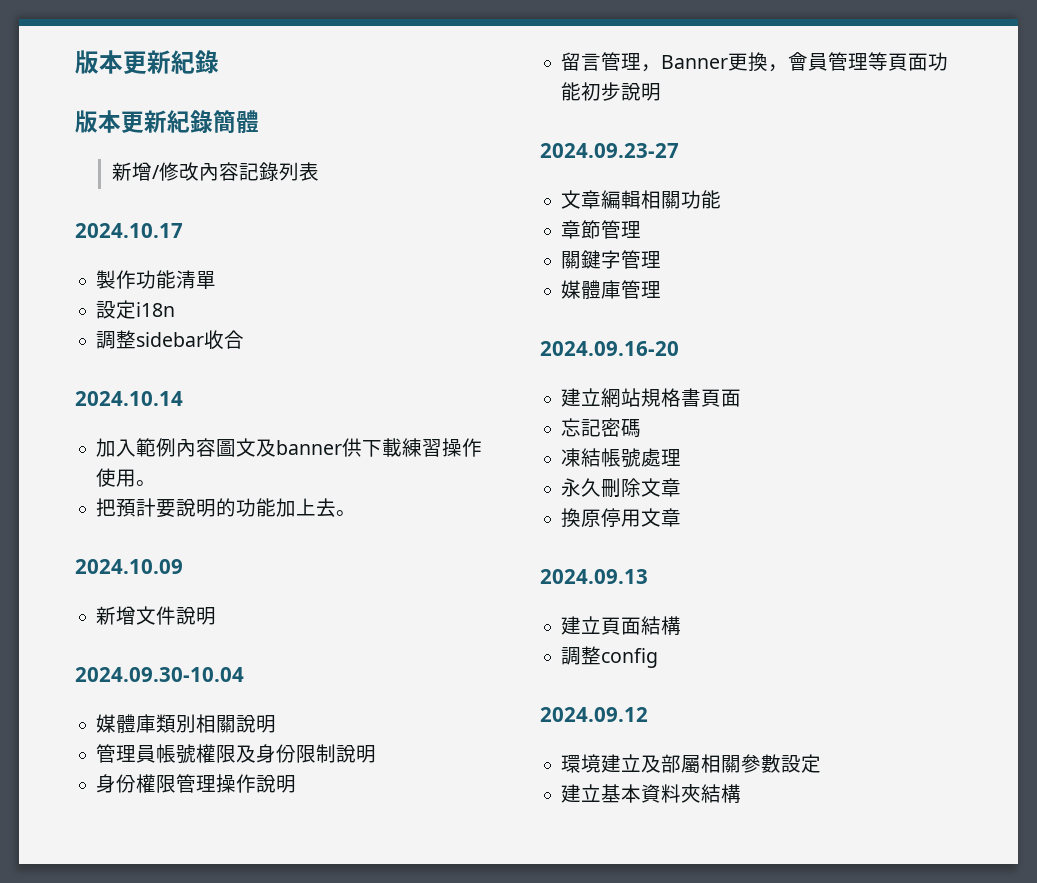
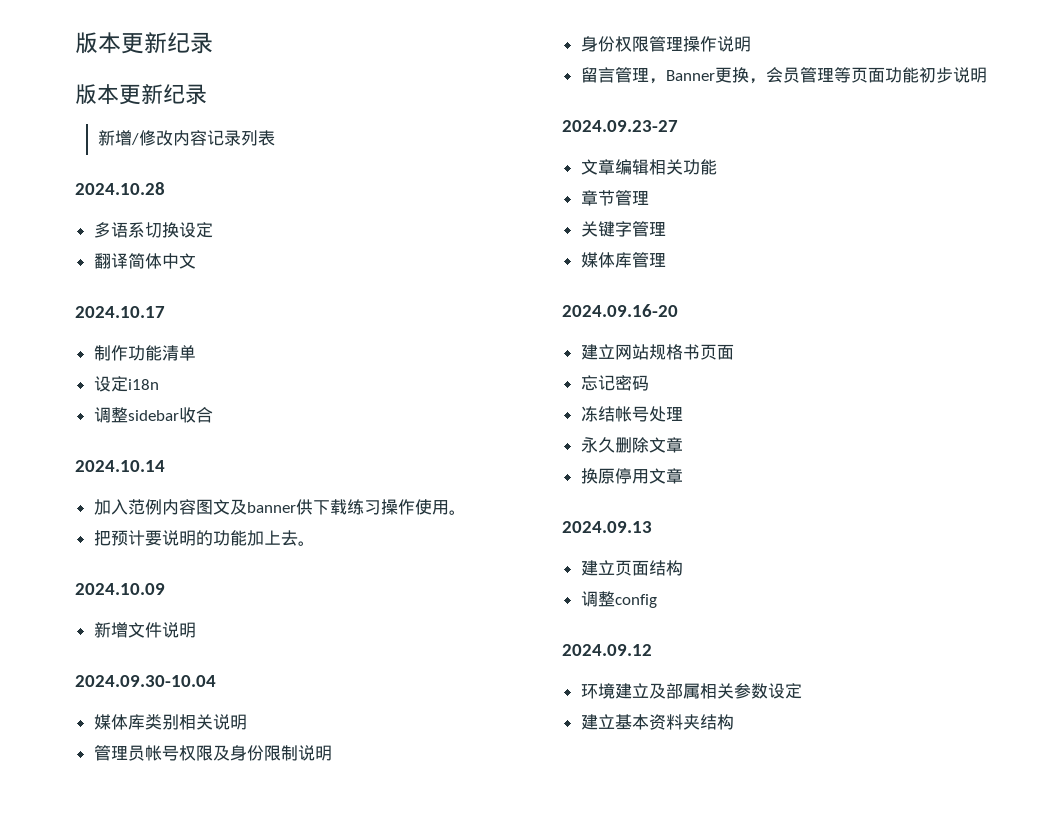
[75,50,219,74] [75,110,259,134] 版本更新紀錄 // 版本更新紀錄簡體 -> [75,32,213,54] [75,84,207,105] 版本更新纪录 // 版本更新纪录
[198,162,279,181] 內容記錄 -> [172,130,241,146] 内容记录
(319, 171) none -> [75,182,165,195] [93,222,213,238] [93,253,196,269] // 2024.10.28 // 多语系切换设定 // 翻译简体中文
[96,270,117,289] 製 -> [93,345,111,361] 制
[196,271,217,289] [96,301,117,319] 單 // 設 -> [178,345,196,361] [93,376,111,392] 单 // 设
[96,331,117,349] 調 -> [93,407,111,423] 调
[136,438,237,457] 範例內容圖 -> [127,499,213,515] 范例内容图
[382,438,443,457] 載練習 -> [329,499,381,515] 载练习
[116,498,197,518] 預計要說 -> [110,530,179,546] 预计要说
[176,607,197,625] 說 -> [161,622,179,638] 说
[116,714,257,733] 體庫類別相關說 -> [110,714,230,730] 体库类别相关说
[136,744,217,764] 員帳號權 -> [127,745,196,761] 员帐号权
[336,745,357,763] 說 -> [297,745,315,761] 说
[136,774,157,793] 權 -> [614,36,632,52] 权
[256,775,277,793] 說 -> [716,36,734,52] 说
[748,52,909,72] 換，會員管理等頁 -> [731,67,868,84] 换，会员管理等页
[621,83,642,101] 說 -> [952,67,970,83] 说
[601,190,682,209] 編輯相關 -> [614,159,683,175] 编辑相关
[581,220,642,239] [561,250,602,269] 節管理 // 關鍵 -> [597,190,649,206] [580,221,615,237] 节管理 // 关键
[581,280,622,299] 體庫 -> [597,252,632,268] 体库
[601,388,742,408] [561,418,642,438] [561,448,662,468] 網站規格書頁面 // 忘記密碼 // 凍結帳號處 -> [614,344,734,360] [580,375,649,391] [580,406,666,422] 网站规格书页面 // 忘记密码 // 冻结帐号处
[601,478,622,498] 刪 -> [614,437,632,453] 删
[561,508,582,528] 換 -> [580,468,598,484] 换
[601,616,682,635] [561,647,582,665] 頁面結構 // 調 -> [614,560,683,576] [580,591,598,607] 页面结构 // 调
[561,755,582,773] 環 -> [580,684,598,699] 环
[681,754,802,774] 屬相關參數設 -> [682,683,785,699] 属相关参数设
[641,784,742,803] 資料夾結構 -> [648,714,734,730] 资料夹结构

